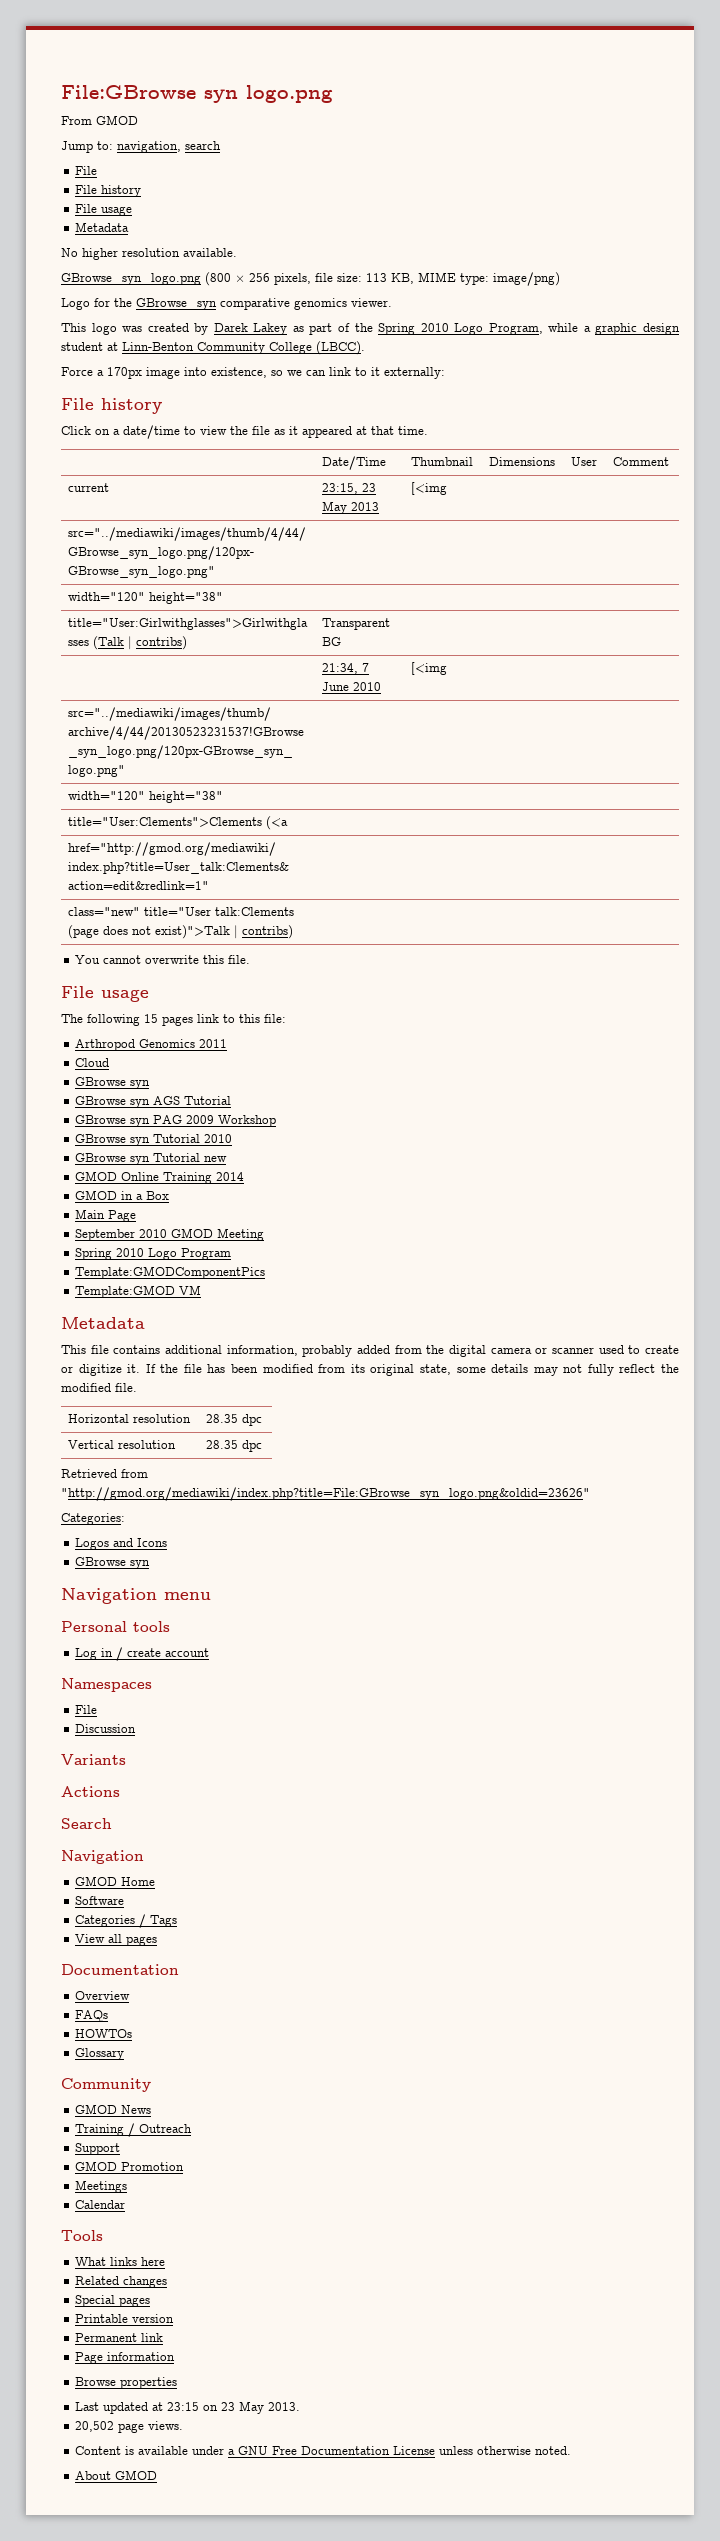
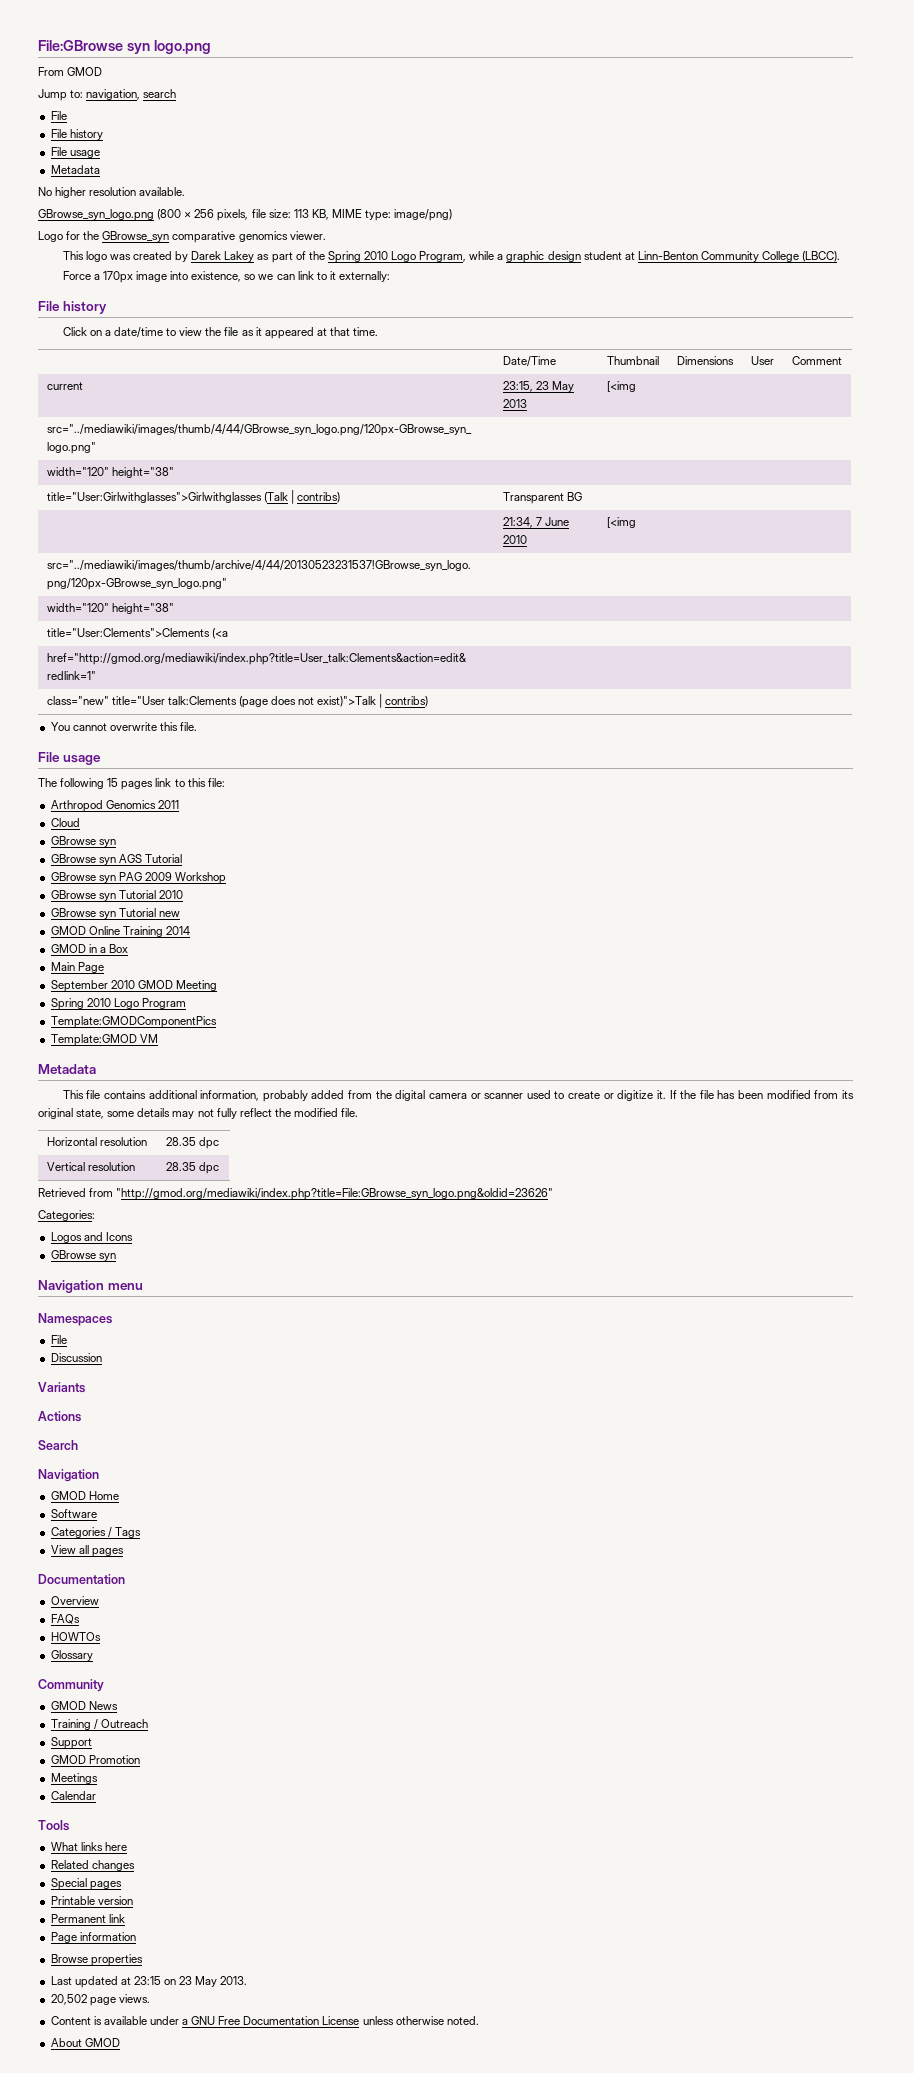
[61,1621,170,1632] [74,1647,209,1661] // Personal tools // Log in / create account -> (143, 1286) none

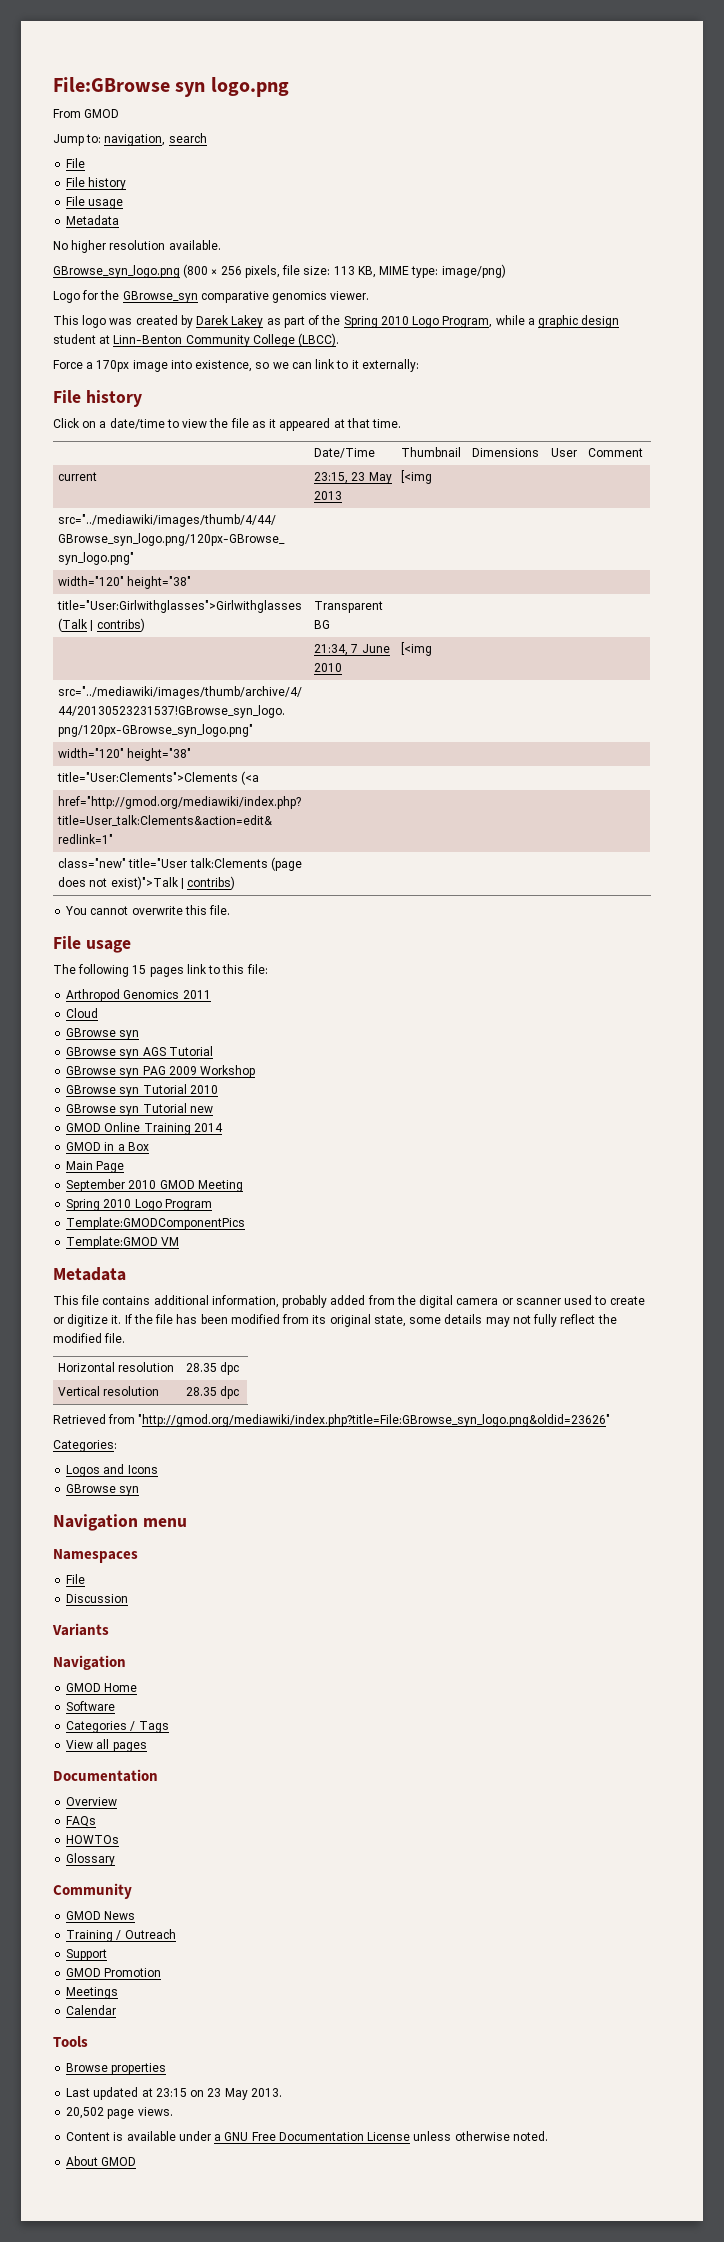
[38,1411,81,1422] [38,1440,78,1450] // Actions // Search -> (109, 1629) none
[50,1842,127,1851] [50,1860,135,1871] [50,1878,122,1890] [50,1896,133,1905] [50,1914,125,1923] [50,1932,136,1943] // What links here // Related changes // Special pages // Printable version // Permanent link // Page information -> (88, 2041) none

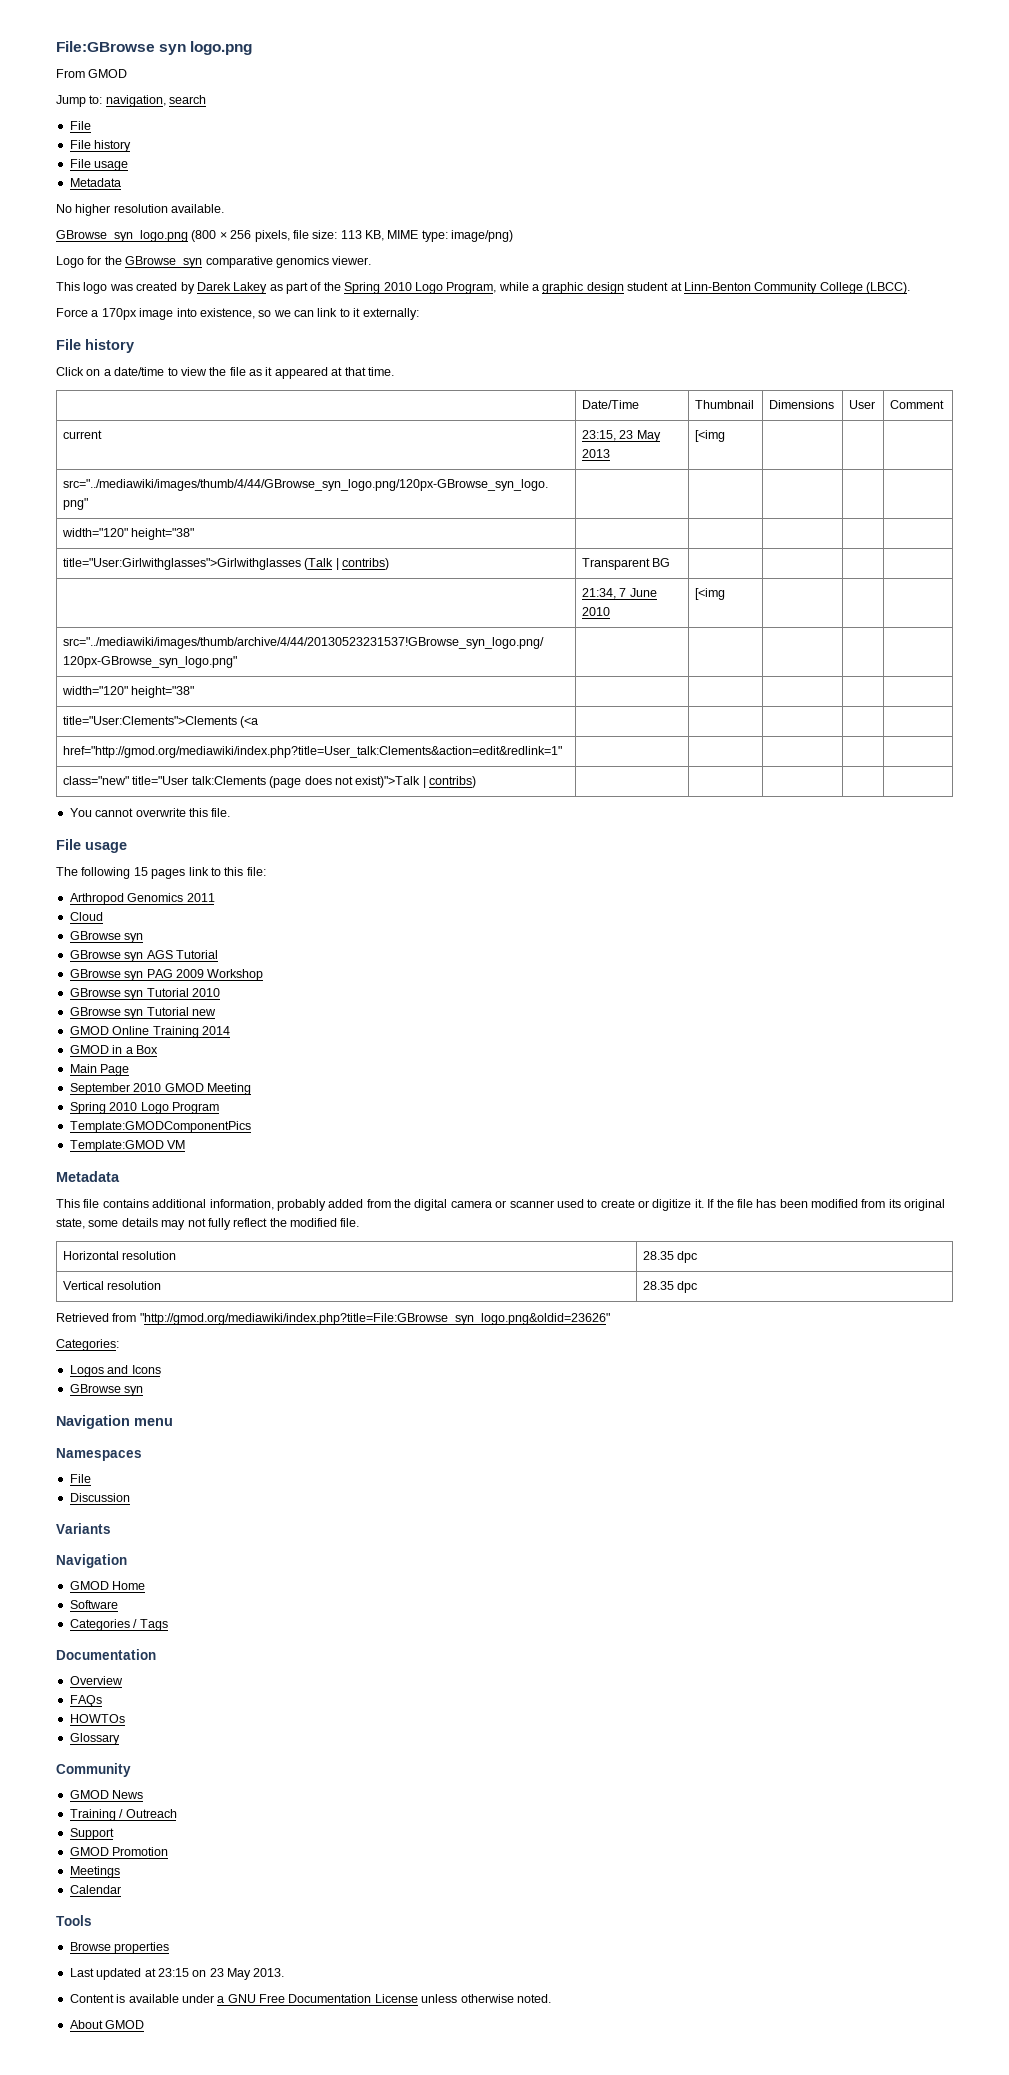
[66,1739,147,1752] // View all pages -> (168, 1625) none
[66,2107,173,2119] // 20,502 page views. -> (285, 1972) none

